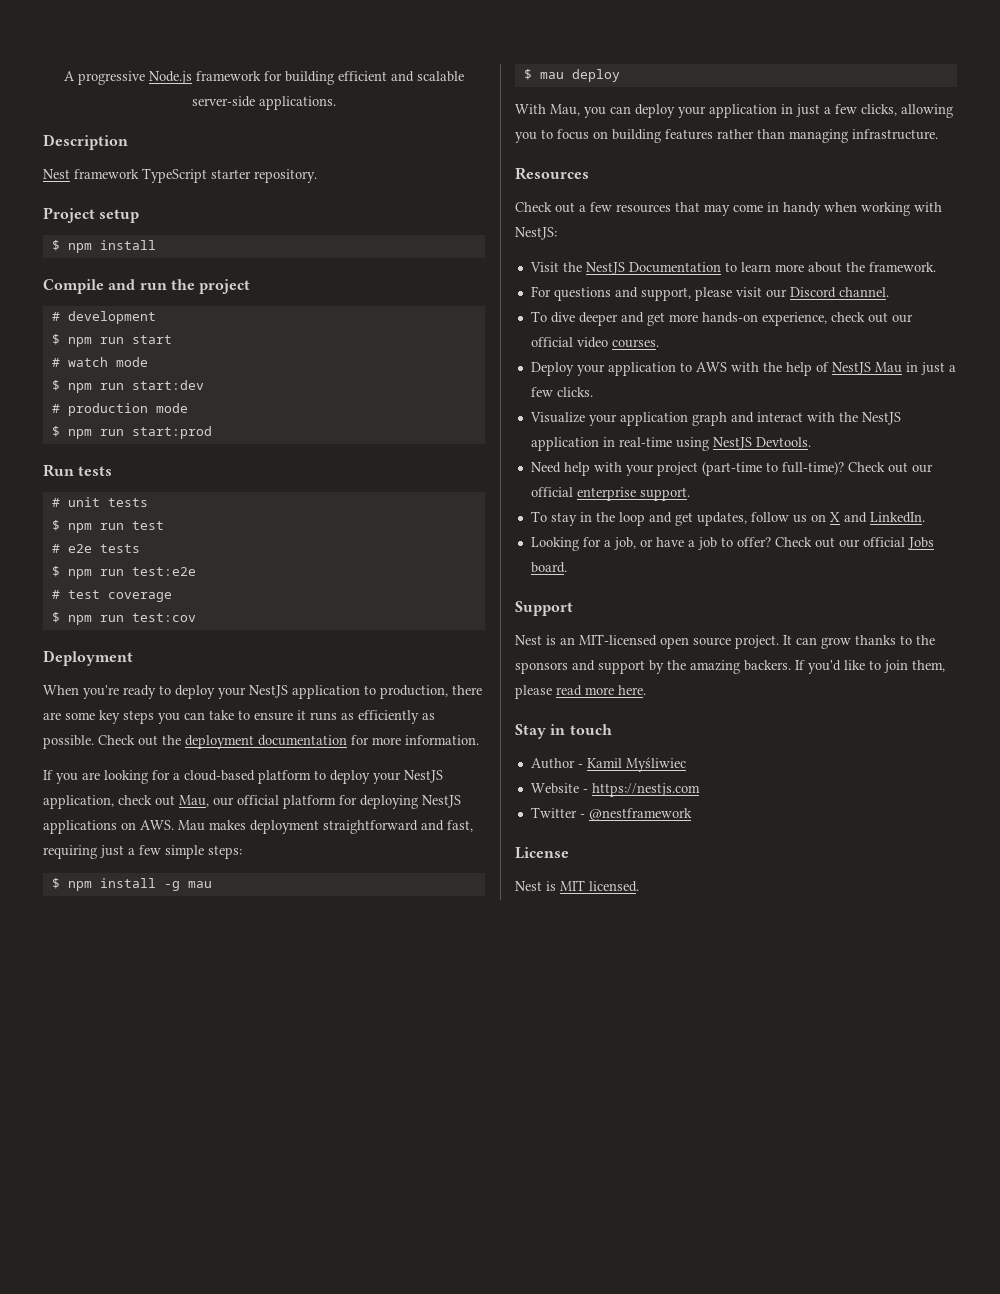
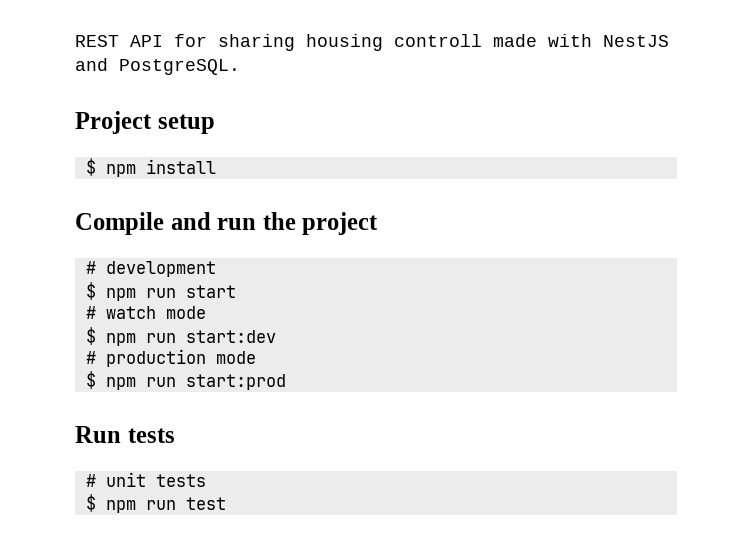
[64,71,464,85] [192,96,336,110] [43,134,128,150] [43,168,317,183] A progressive Node.js framework for building efficient and scalable server-side applications. // Description // Nest framework TypeScript starter repository. -> [75,34,669,51] [75,58,240,75] REST API for sharing housing controll made with NestJS and PostgreSQL.
[51,544,140,553] [51,566,196,579] [51,590,172,602] [51,612,196,625] [43,650,133,666] [43,685,482,699] [43,710,435,724] [43,735,479,749] [43,770,443,784] [43,795,461,809] [43,820,473,834] [43,845,242,859] [51,878,212,891] [523,69,620,82] [515,104,953,118] [515,129,938,143] [515,167,589,180] [515,202,942,216] [515,227,557,240] [529,262,936,275] [530,286,889,301] [530,311,913,326] [530,337,659,348] [530,362,956,376] [530,387,593,397] [529,412,901,426] [530,437,811,451] [530,461,933,476] [530,487,690,501] [530,511,925,526] [530,537,934,551] [530,562,567,573] [515,601,573,616] [515,634,935,649] [515,660,945,674] [515,685,646,699] [515,724,612,739] [530,757,686,772] [530,783,700,797] [530,807,692,821] [515,847,569,859] [515,880,639,892] // # e2e tests // $ npm run test:e2e // # test coverage // $ npm run test:cov // Deployment // When you're ready to deploy your NestJS application to production, there are some key steps you can take to ensure it runs as efficiently as possible. Check out the deployment documentation for more information. // If you are looking for a cloud-based platform to deploy your NestJS application, check out Mau, our official platform for deploying NestJS applications on AWS. Mau makes deployment straightforward and fast, requiring just a few simple steps: // $ npm install -g mau // $ mau deploy // With Mau, you can deploy your application in just a few clicks, allowing you to focus on building features rather than managing infrastructure. // Resources // Check out a few resources that may come in handy when working with NestJS: // Visit the NestJS Documentation to learn more about the framework. // For questions and support, please visit our Discord channel. // To dive deeper and get more hands-on experience, check out our official video courses. // Deploy your application to AWS with the help of NestJS Mau in just a few clicks. // Visualize your application graph and interact with the NestJS application in real-time using NestJS Devtools. // Need help with your project (part-time to full-time)? Check out our official enterprise support. // To stay in the loop and get updates, follow us on X and LinkedIn. // Looking for a job, or have a job to offer? Check out our official Jobs board. // Support // Nest is an MIT-licensed open source project. It can grow thanks to the sponsors and support by the amazing backers. If you'd like to join them, please read more here. // Stay in touch // Author - Kamil Myśliwiec // Website - https://nestjs.com // Twitter - @nestframework // License // Nest is MIT licensed. -> (226, 503) none

